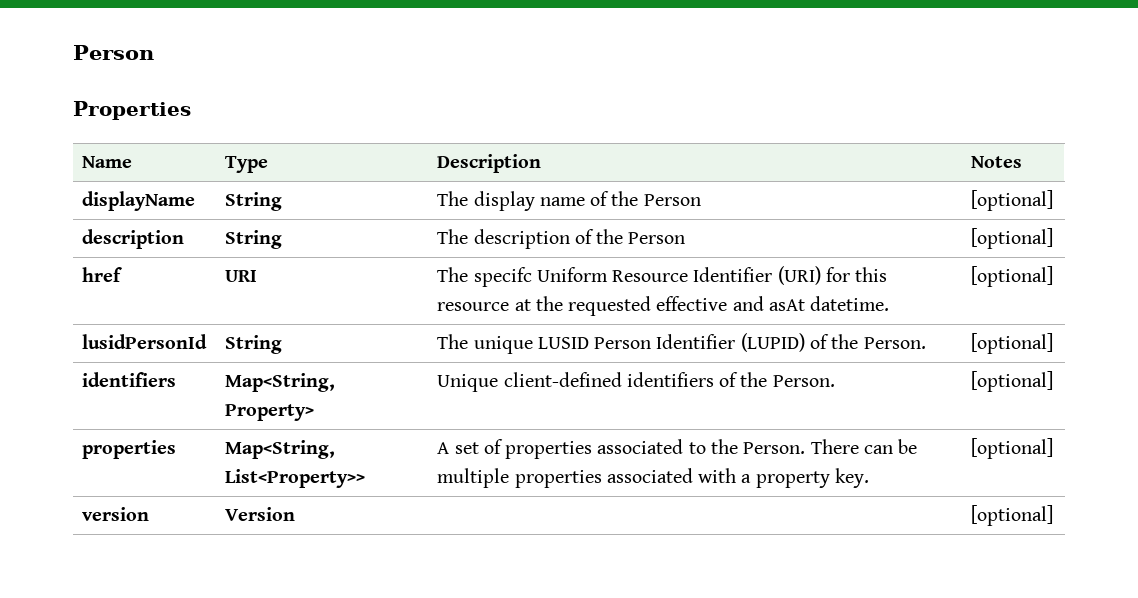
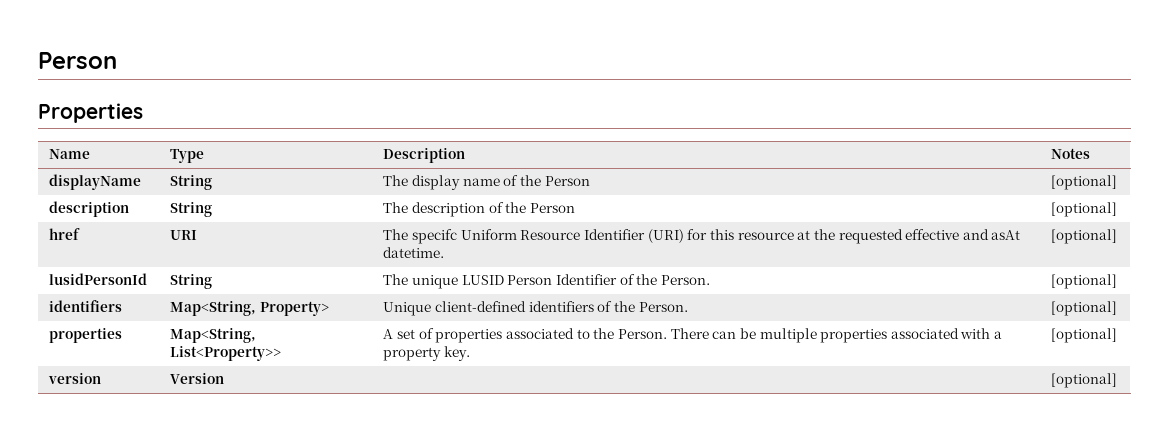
[740,333,805,352] (LUPID) -> (617, 279) none

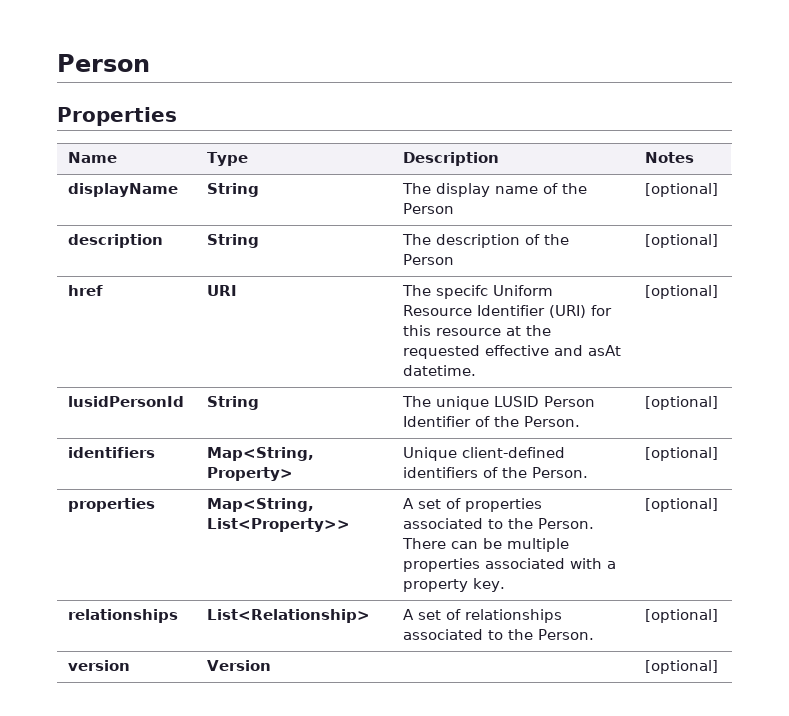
(1118, 335) none -> [68,609,179,623] [207,609,371,623] [403,609,563,623] [403,629,595,640] [645,609,719,623] // relationships | List<Relationship> | A set of relationships associated to the Person. | [optional]

